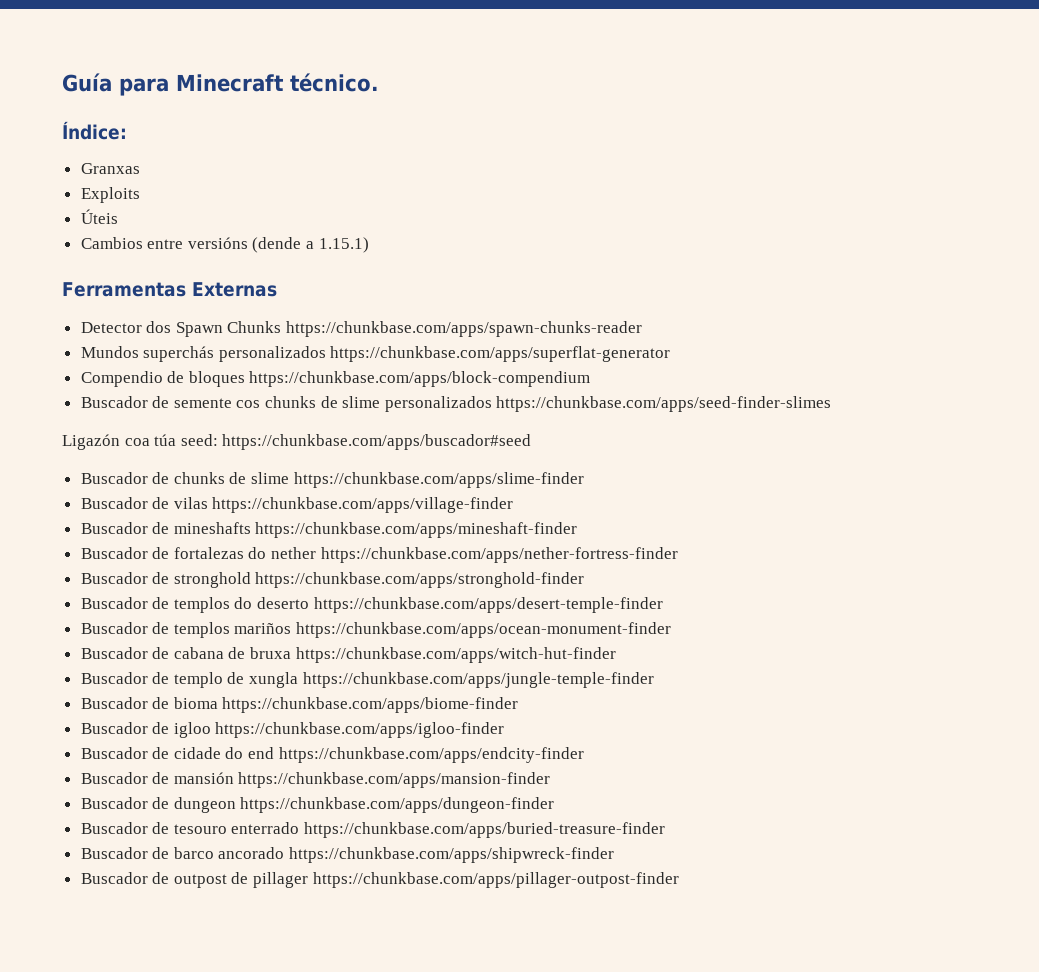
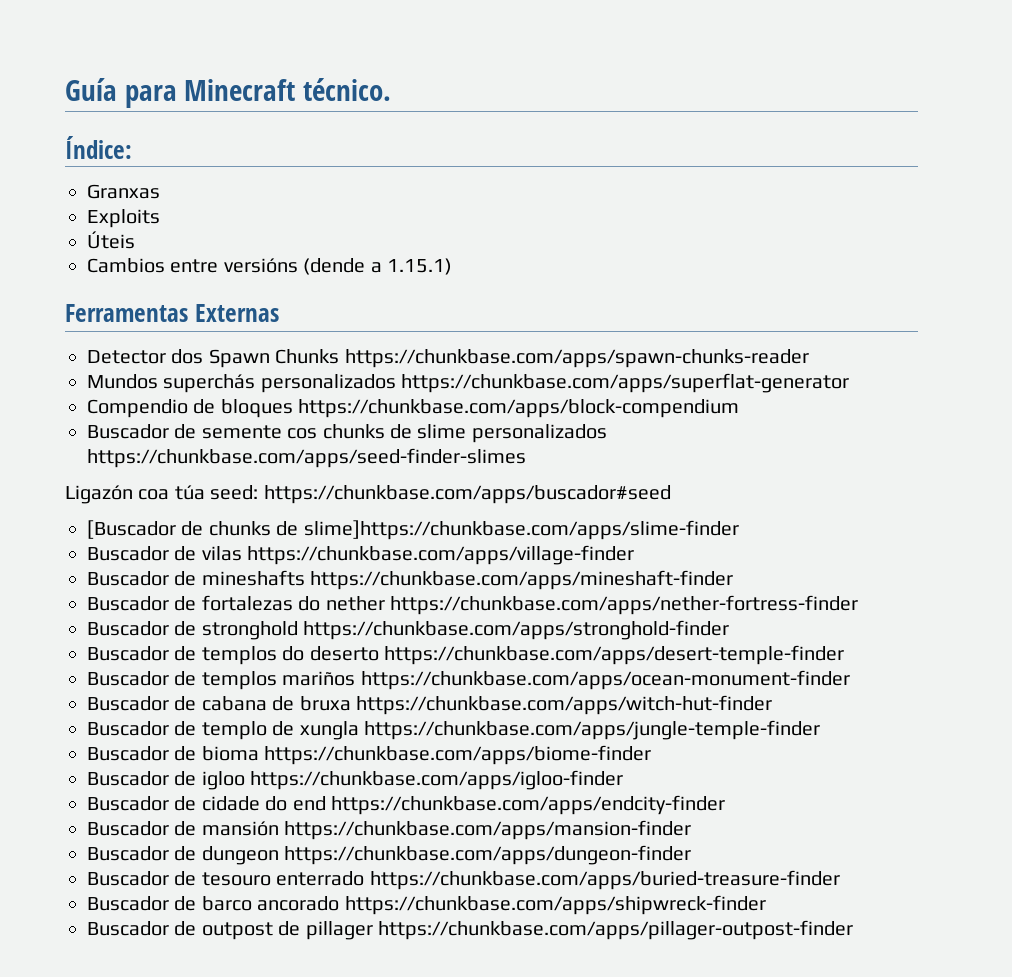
[80,472,148,484] Buscador -> [87,520,176,539] [Buscador
[251,472,584,488] slime https://chunkbase.com/apps/slime-finder -> [303,520,739,540] slime]https://chunkbase.com/apps/slime-finder

